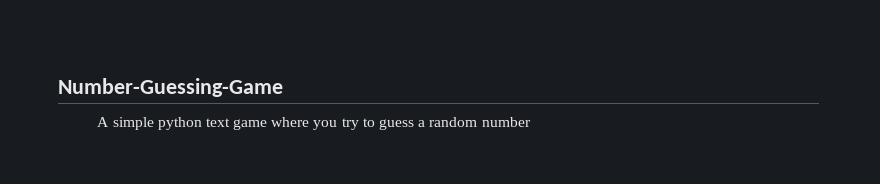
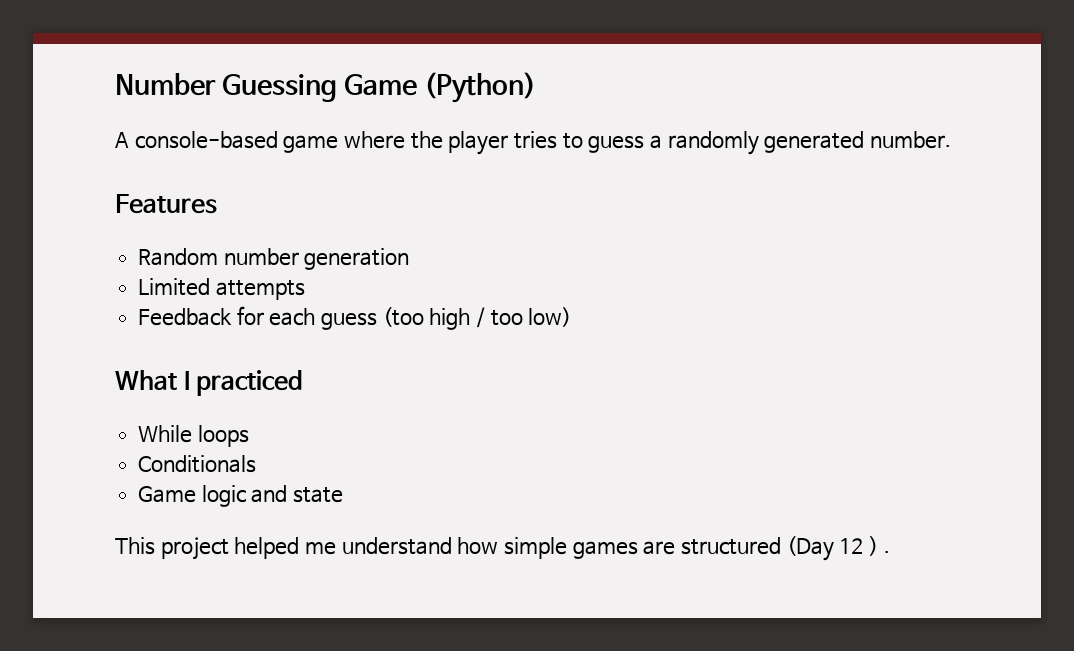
[58,78,283,97] [97,117,531,130] Number-Guessing-Game // A simple python text game where you try to guess a random number -> [115,72,537,103] [115,131,951,155] [115,194,217,214] [138,248,410,270] [138,278,305,300] [138,306,572,330] [115,370,304,396] [138,425,249,447] [138,455,257,473] [138,485,344,507] [115,536,890,561] Number Guessing Game (Python) // A console-based game where the player tries to guess a randomly generated number. // Features // Random number generation // Limited attempts // Feedback for each guess (too high / too low) // What I practiced // While loops // Conditionals // Game logic and state // This project helped me understand how simple games are structured (Day 12 ) .

